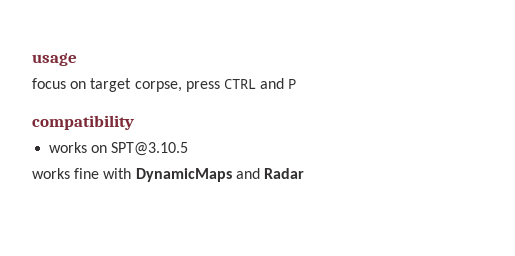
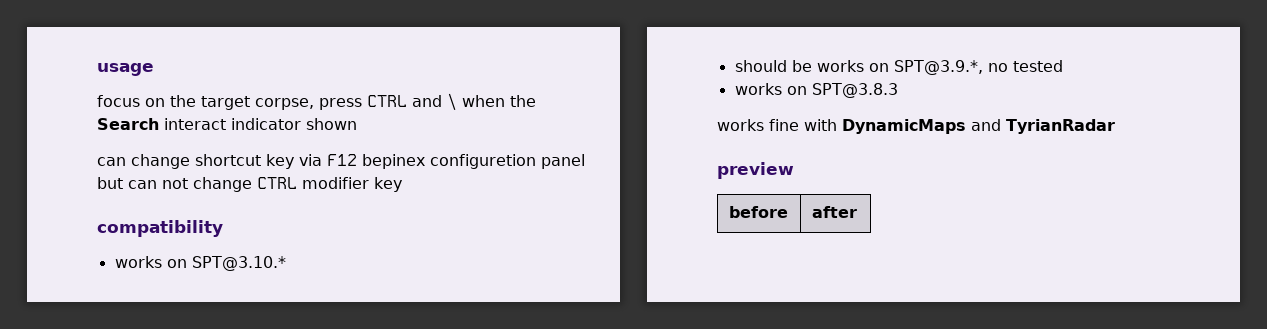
(87, 85) none -> [170,95,196,107] the
[288,79,297,89] [32,115,134,130] [49,142,189,156] P // compatibility // works on SPT@3.10.5 -> [447,93,536,111] [97,118,357,130] [97,154,585,169] [97,177,402,192] [97,220,223,237] [114,256,286,271] [734,60,1063,75] [734,83,898,98] \ when the Search interact indicator shown // can change shortcut key via F12 bepinex configuretion panel but can not change CTRL modifier key // compatibility // works on SPT@3.10.* // should be works on SPT@3.9.*, no tested // works on SPT@3.8.3
[263,168,304,179] Radar -> [1006,119,1115,134] [717,162,794,179] [728,206,788,218] [811,206,857,218] TyrianRadar // preview // before | after

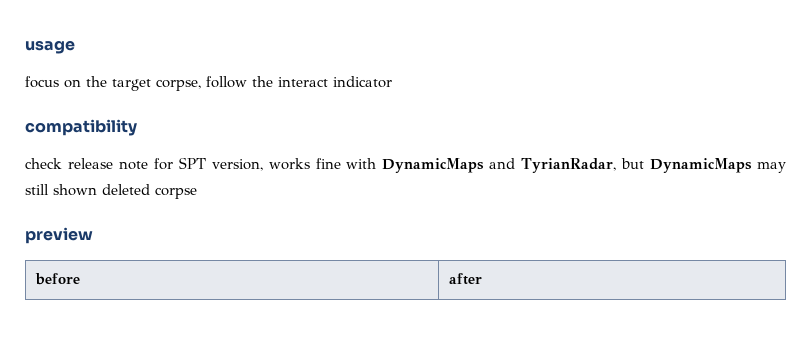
[319,93,536,111] [97,118,357,130] [97,154,585,169] [97,177,402,192] [97,220,223,237] [114,256,286,271] [734,60,1063,75] [734,83,898,98] press CTRL and \ when the Search interact indicator shown // can change shortcut key via F12 bepinex configuretion panel but can not change CTRL modifier key // compatibility // works on SPT@3.10.* // should be works on SPT@3.9.*, no tested // works on SPT@3.8.3 // -> [206,76,392,88] [25,119,137,136] [25,157,263,171] follow the interact indicator // compatibility // check release note for SPT version,
[1006,119,1115,134] TyrianRadar -> [521,158,786,173] [25,184,197,199] TyrianRadar, but DynamicMaps may still shown deleted corpse

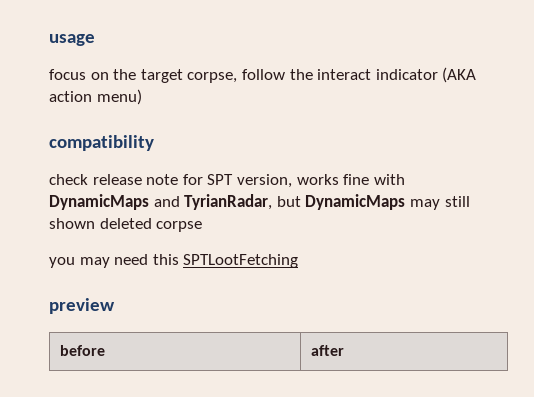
(392, 82) none -> [442,67,477,83] [49,89,142,105] (AKA action menu)
(197, 193) none -> [49,254,299,268] // you may need this SPTLootFetching

